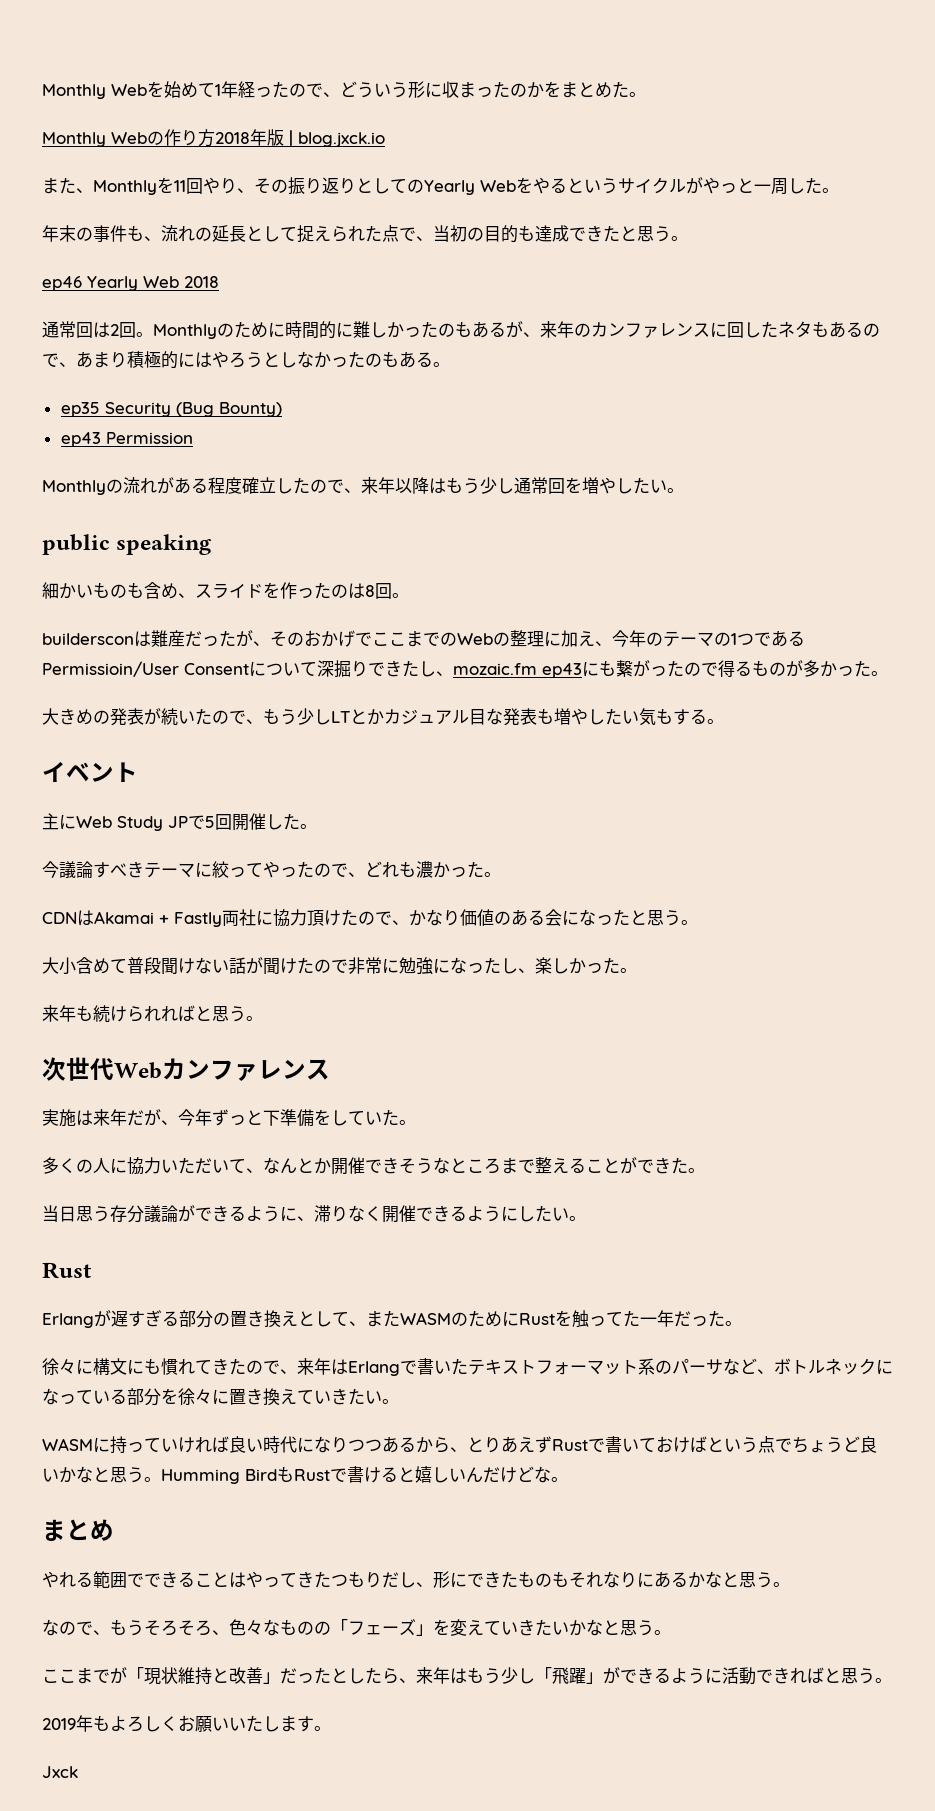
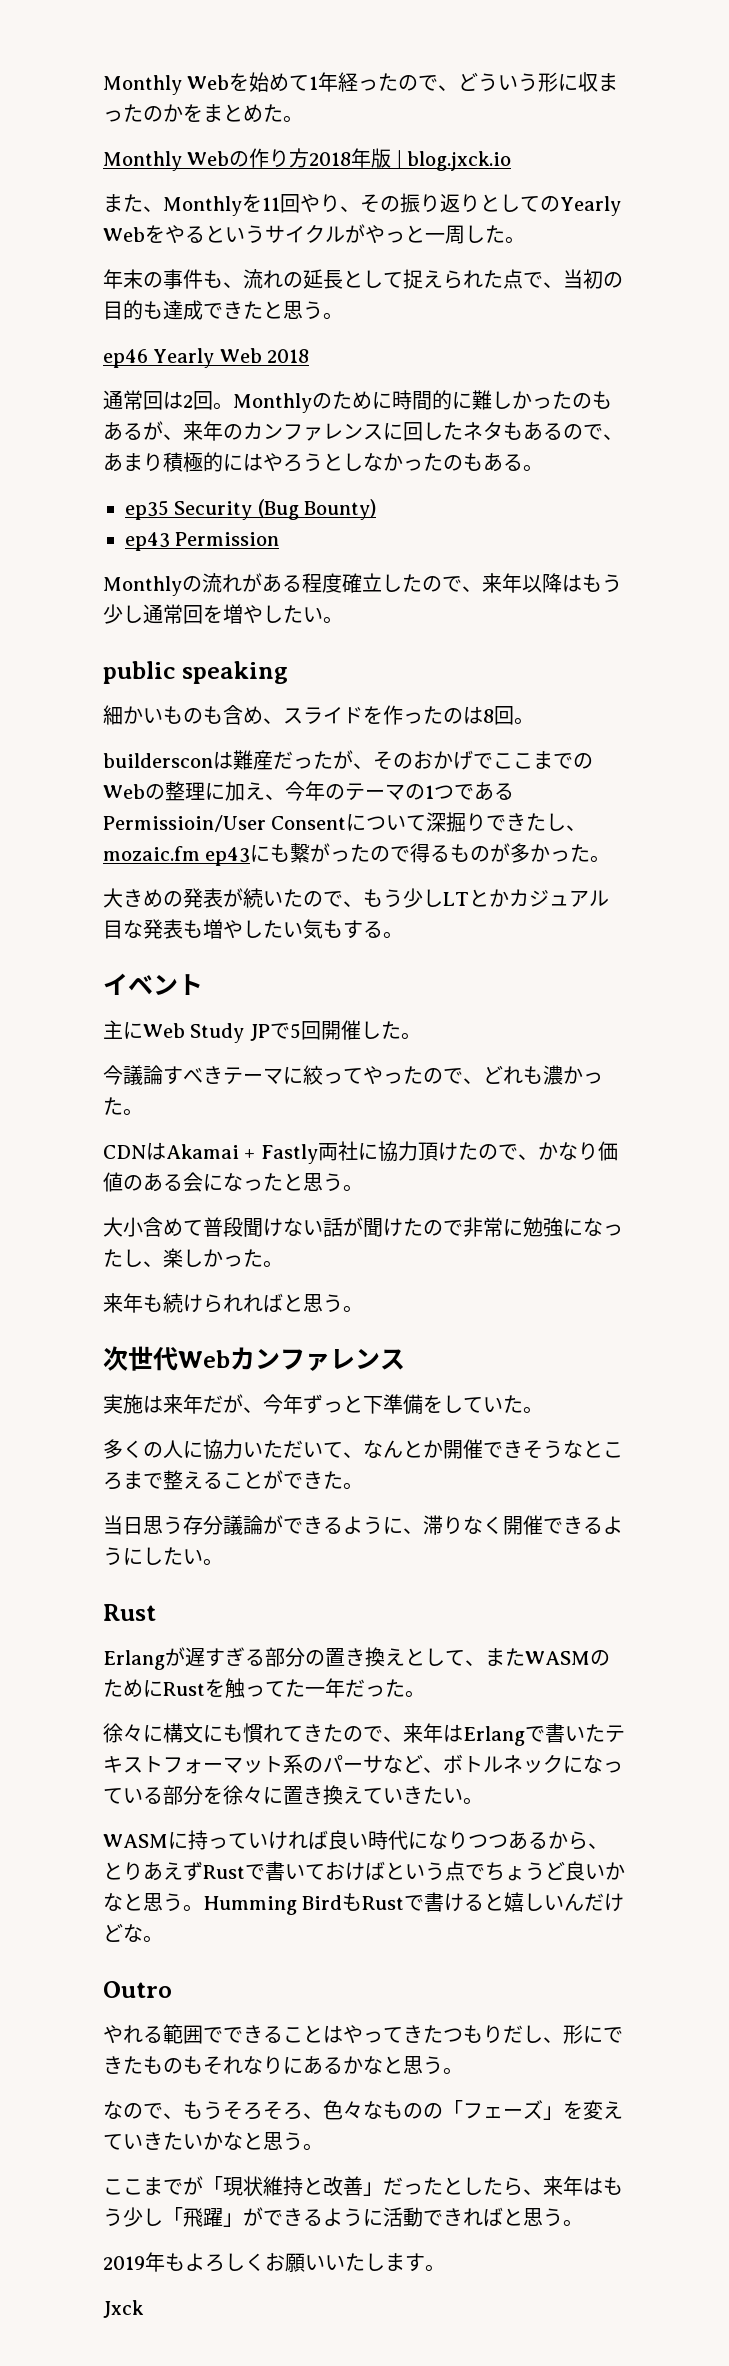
[42,1519,114,1541] まとめ -> [103,1981,172,1998] Outro

